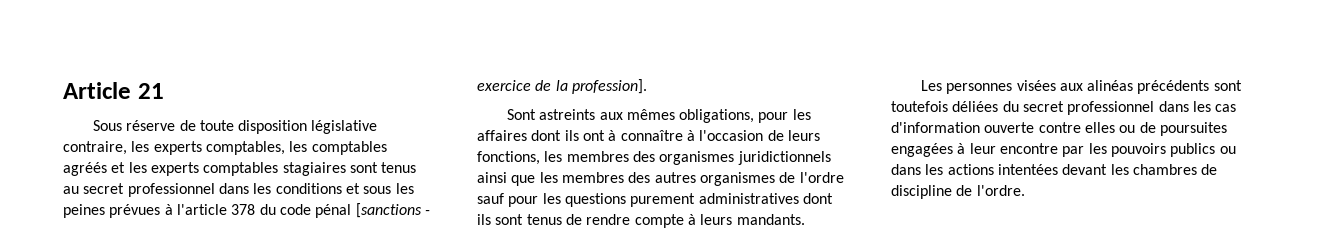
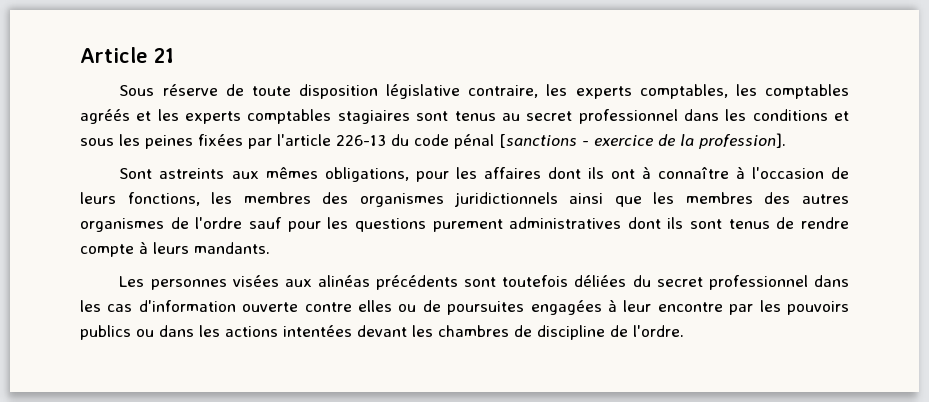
[109,204,256,218] prévues à l'article 378 -> [198,134,386,149] fixées par l'article 226-13

